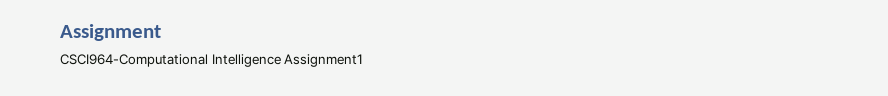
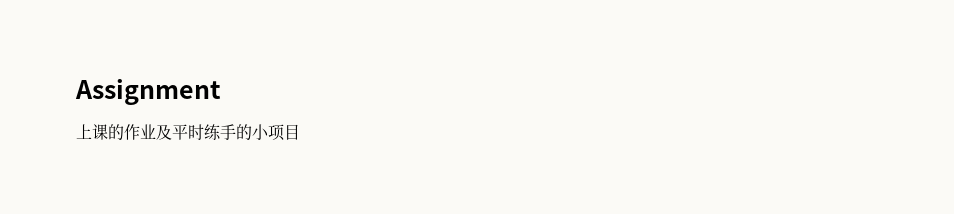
[60,54,364,67] CSCI964-Computational Intelligence Assignment1 -> [76,124,300,141] 上课的作业及平时练手的小项目

